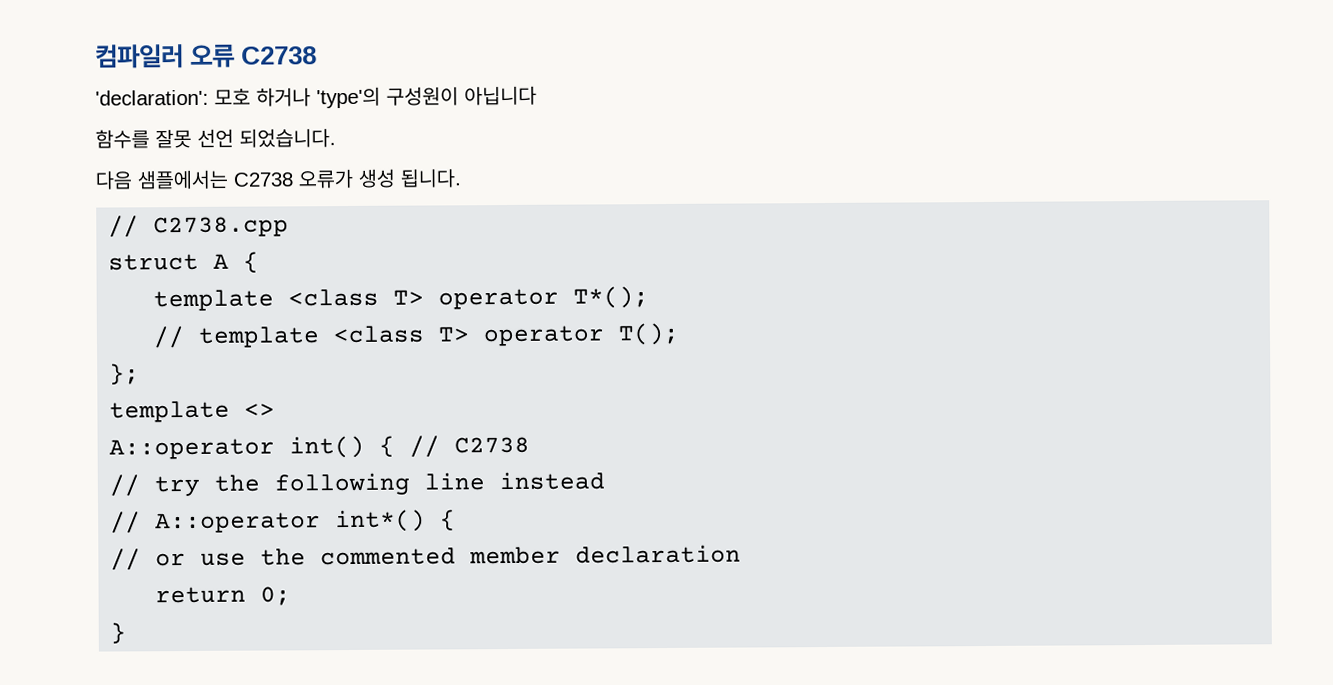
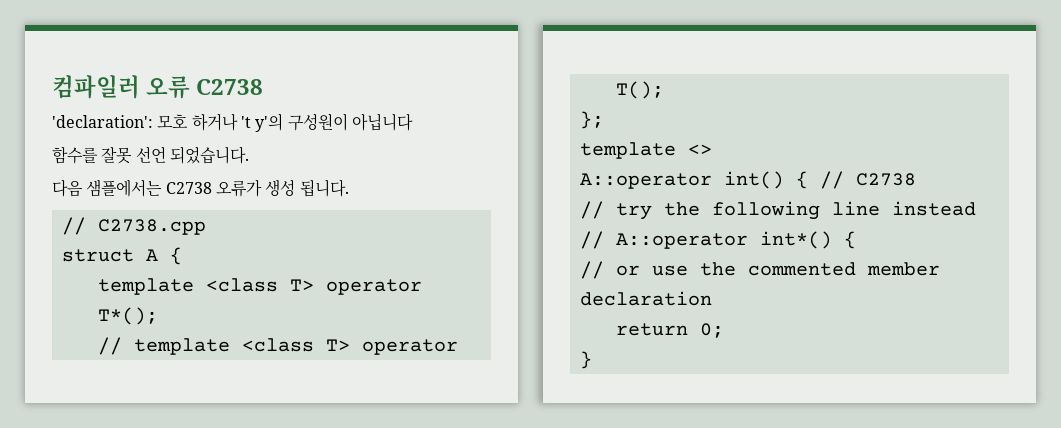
[316,86,381,109] 'type'의 -> [240,113,284,132] 't y'의

